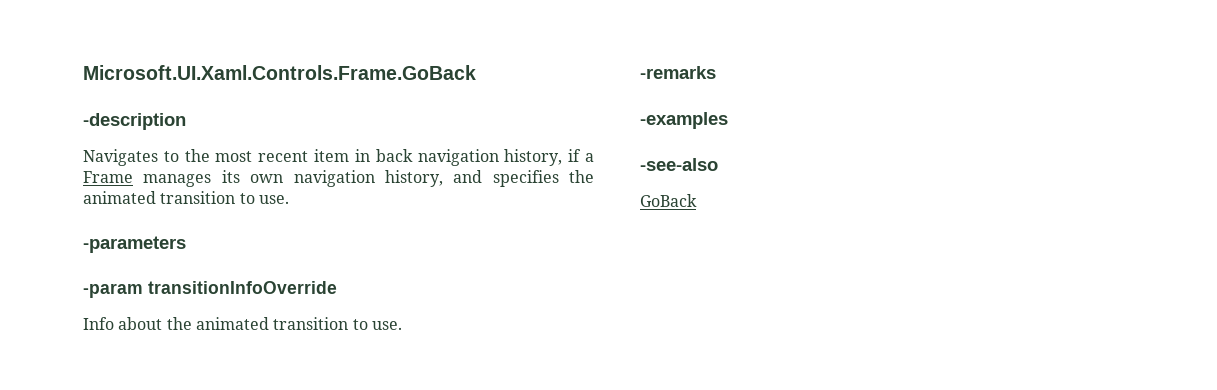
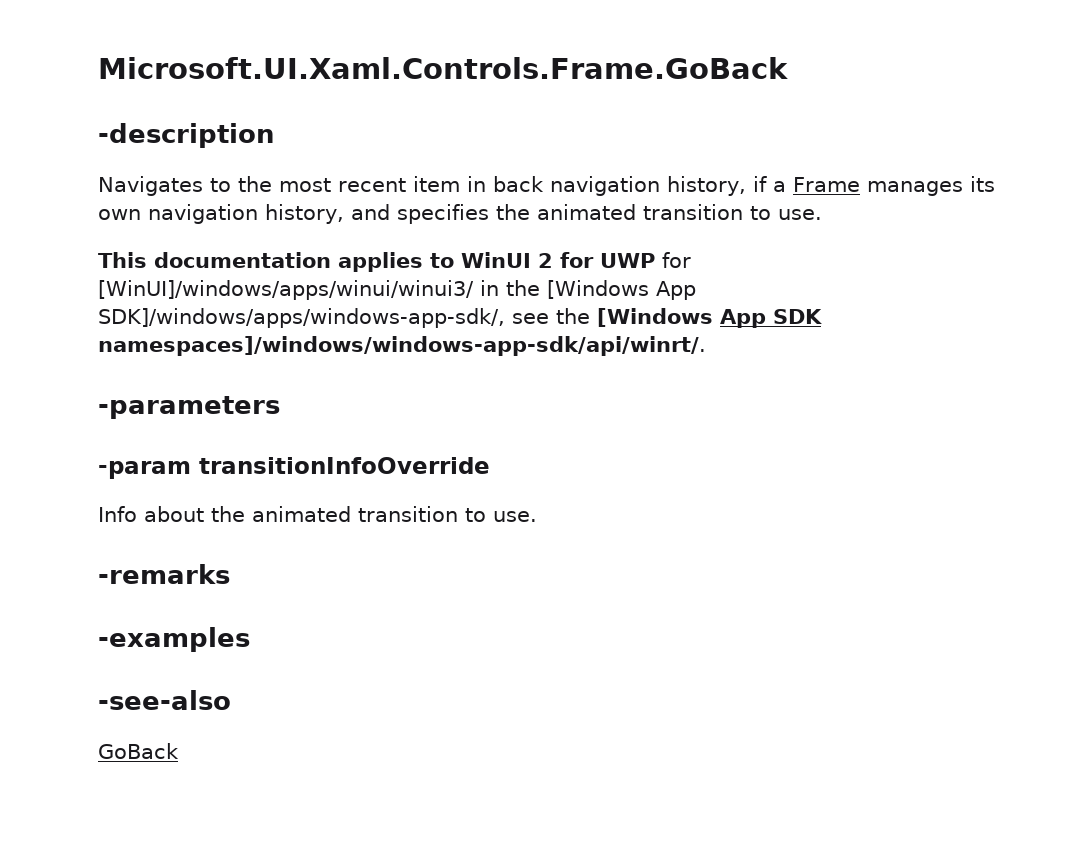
(289, 199) none -> [98,252,691,272] [98,280,696,300] [98,308,822,328] [98,336,706,356] // This documentation applies to WinUI 2 for UWP for [WinUI]/windows/apps/winui/winui3/ in the [Windows App SDK]/windows/apps/windows-app-sdk/, see the [Windows App SDK namespaces]/windows/windows-app-sdk/api/winrt/.

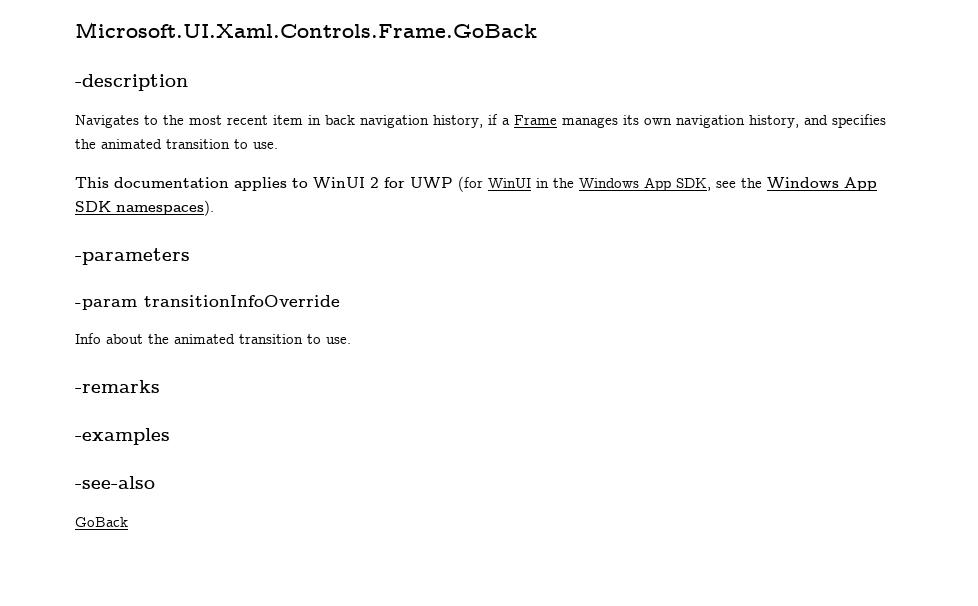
[662,252,691,268] [98,280,696,300] [98,308,505,328] for [WinUI]/windows/apps/winui/winui3/ in the [Windows App SDK]/windows/apps/windows-app-sdk/, -> [458,176,711,192] (for WinUI in the Windows App SDK,
[597,308,713,327] [Windows -> [767,177,839,189] Windows
[98,336,706,356] namespaces]/windows/windows-app-sdk/api/winrt/. -> [116,200,214,216] namespaces).

